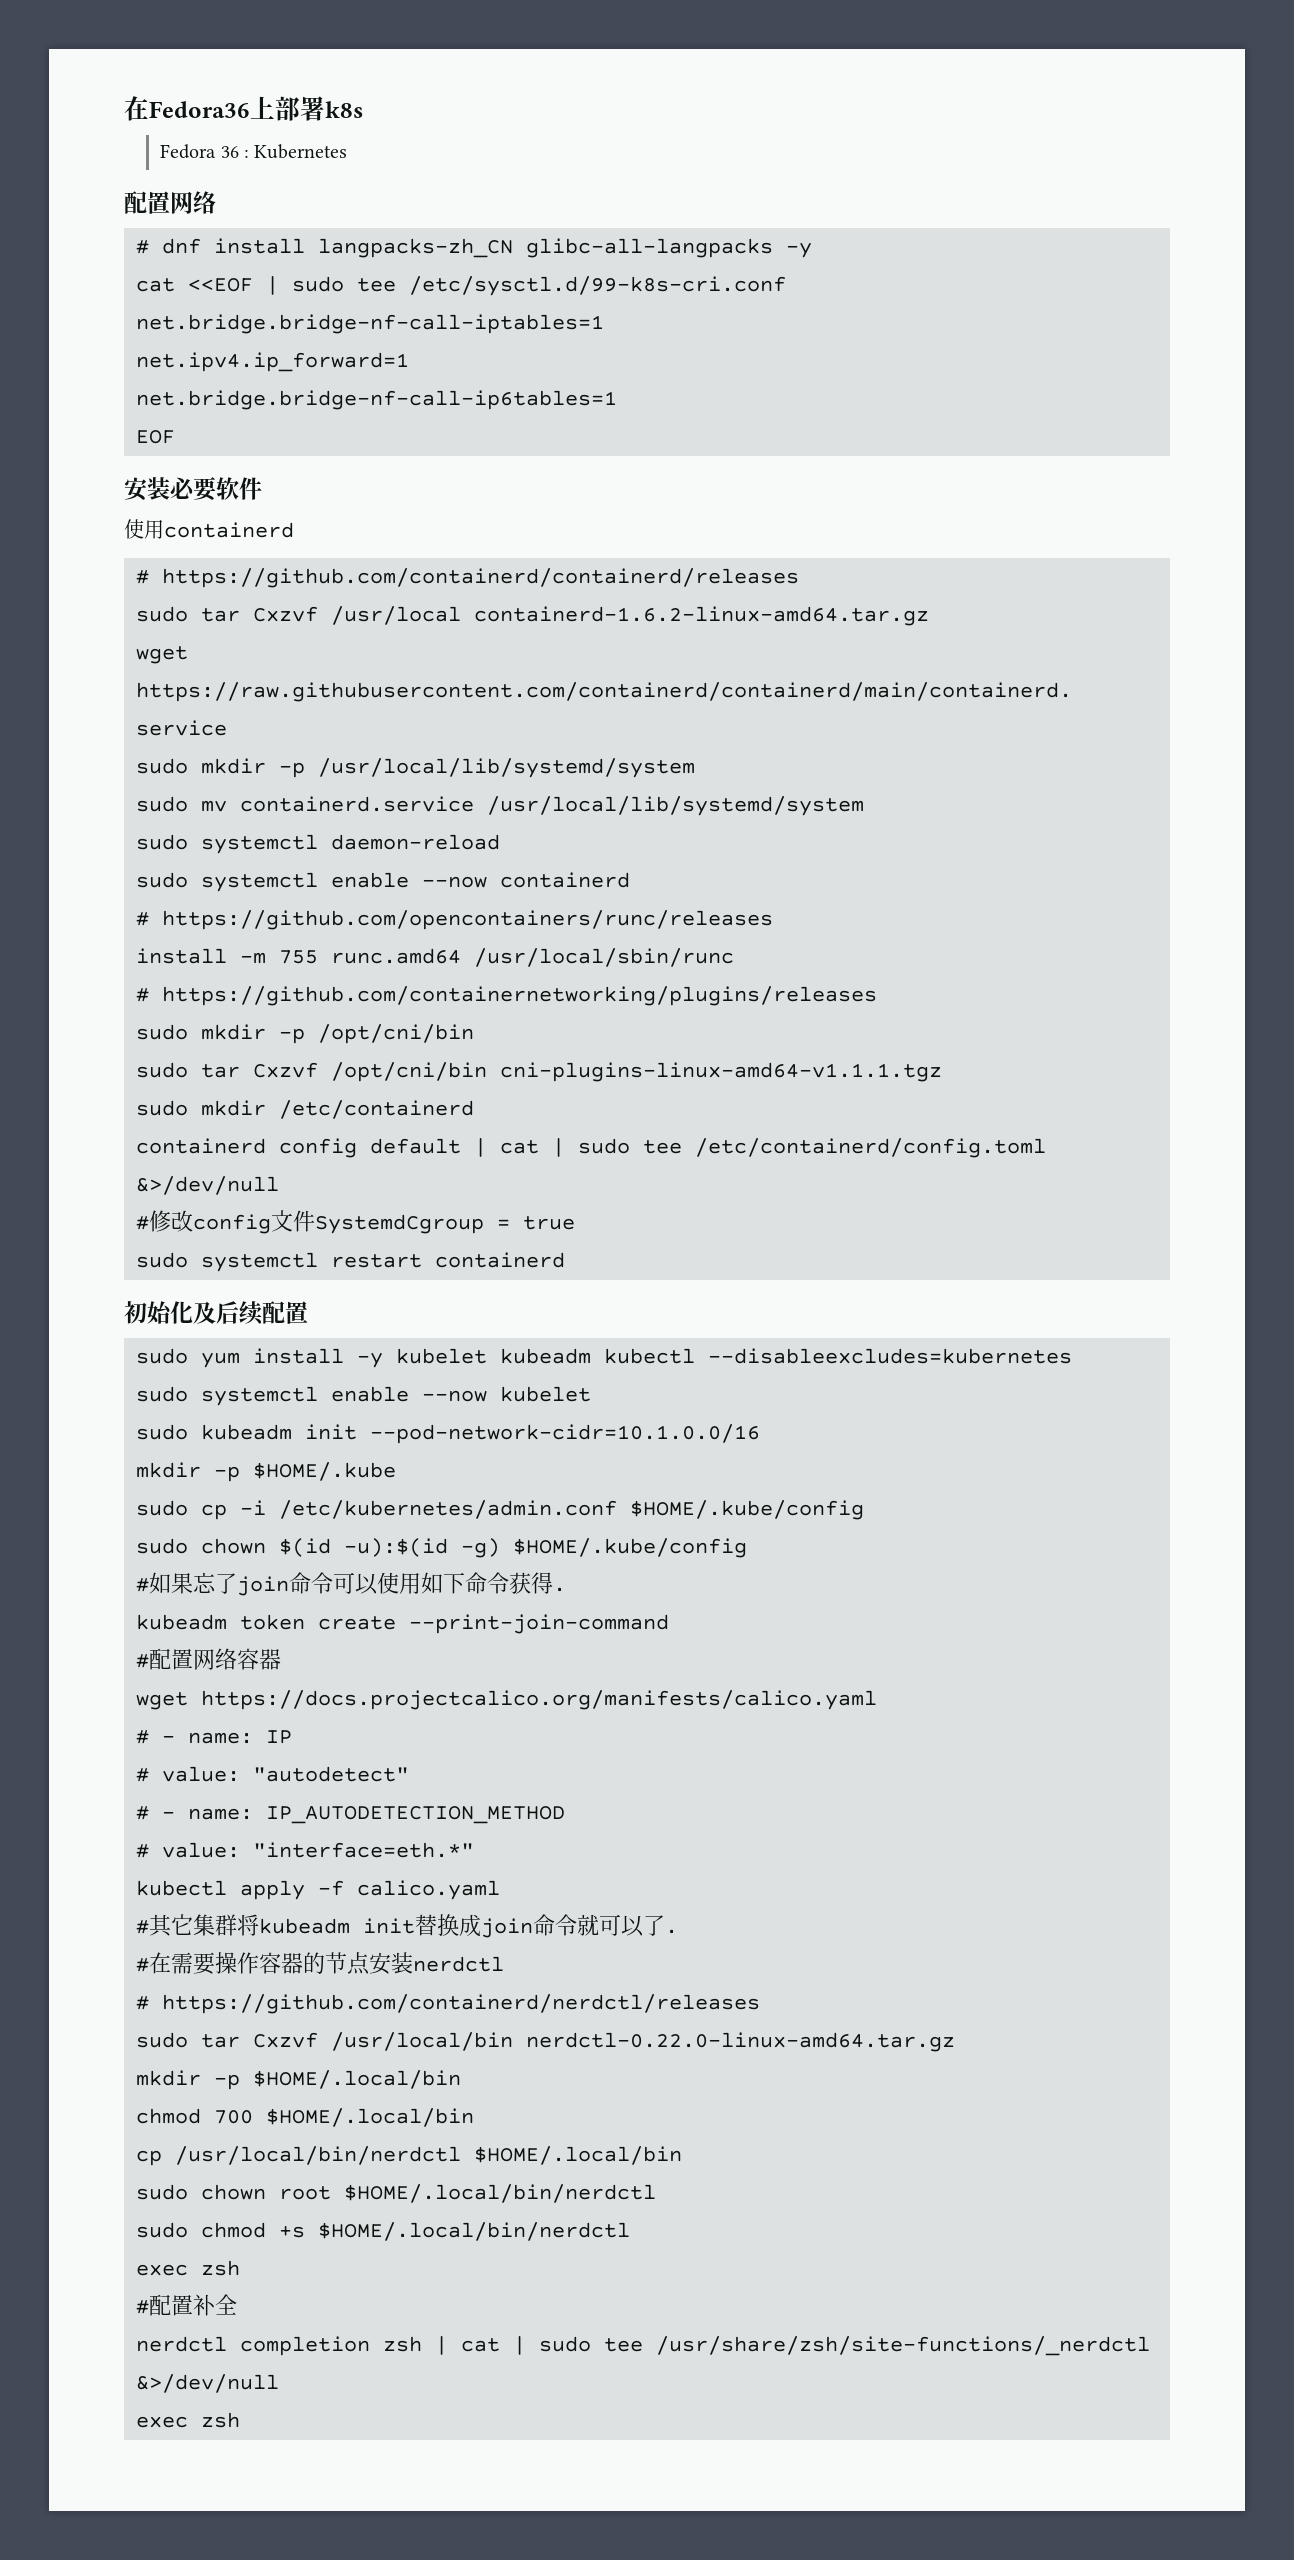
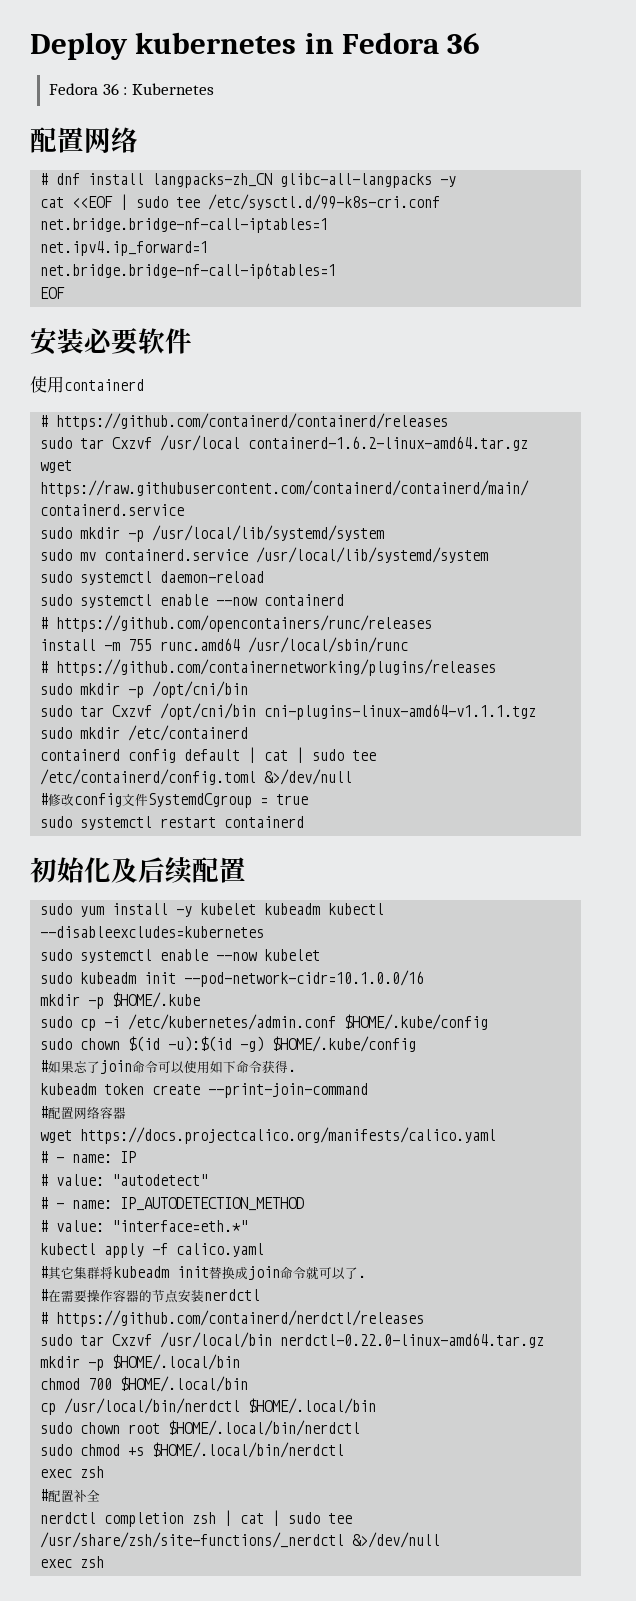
[124,96,363,121] 在Fedora36上部署k8s -> [30,32,481,60] Deploy kubernetes in Fedora 36

